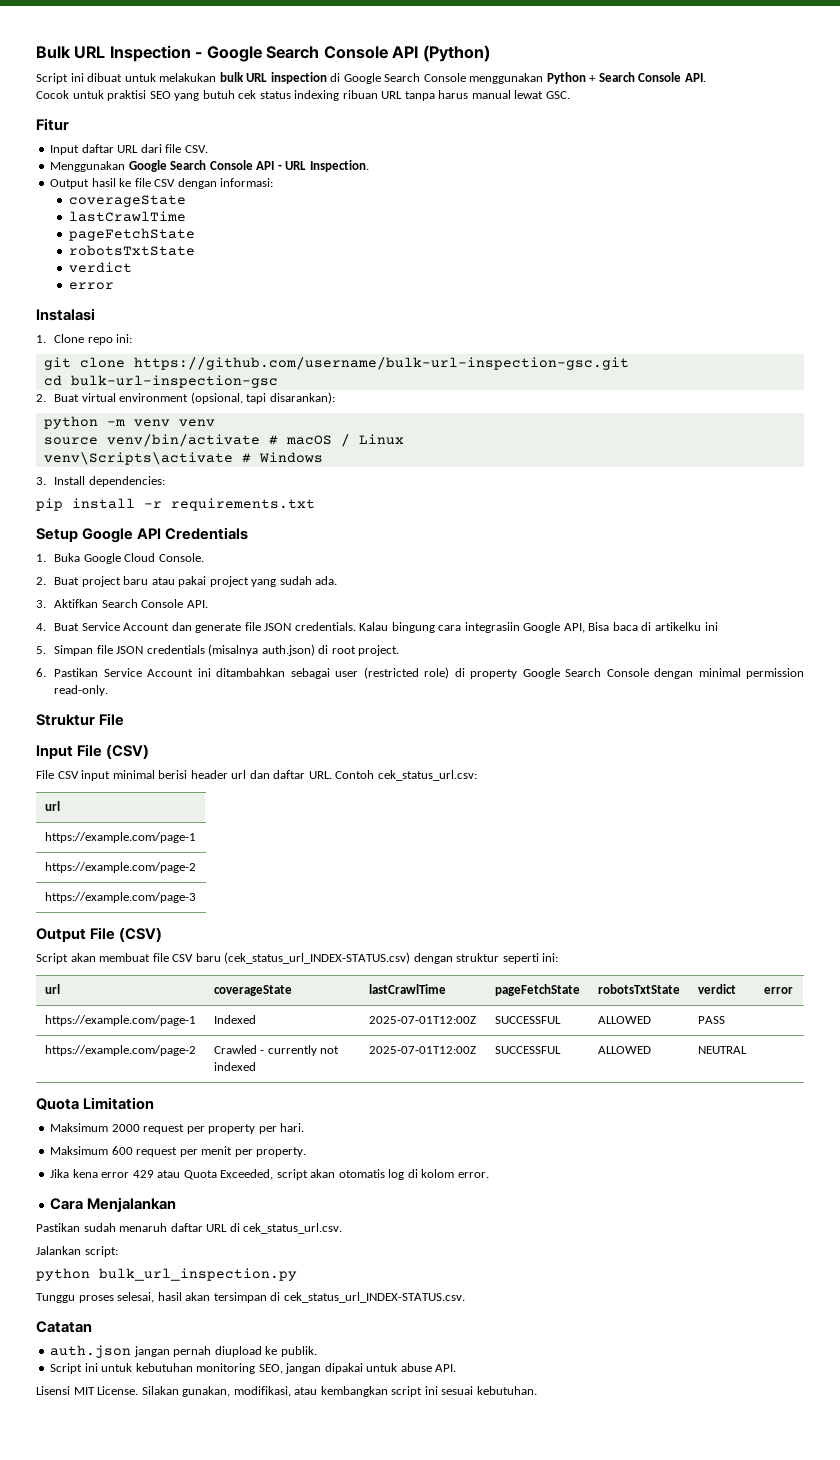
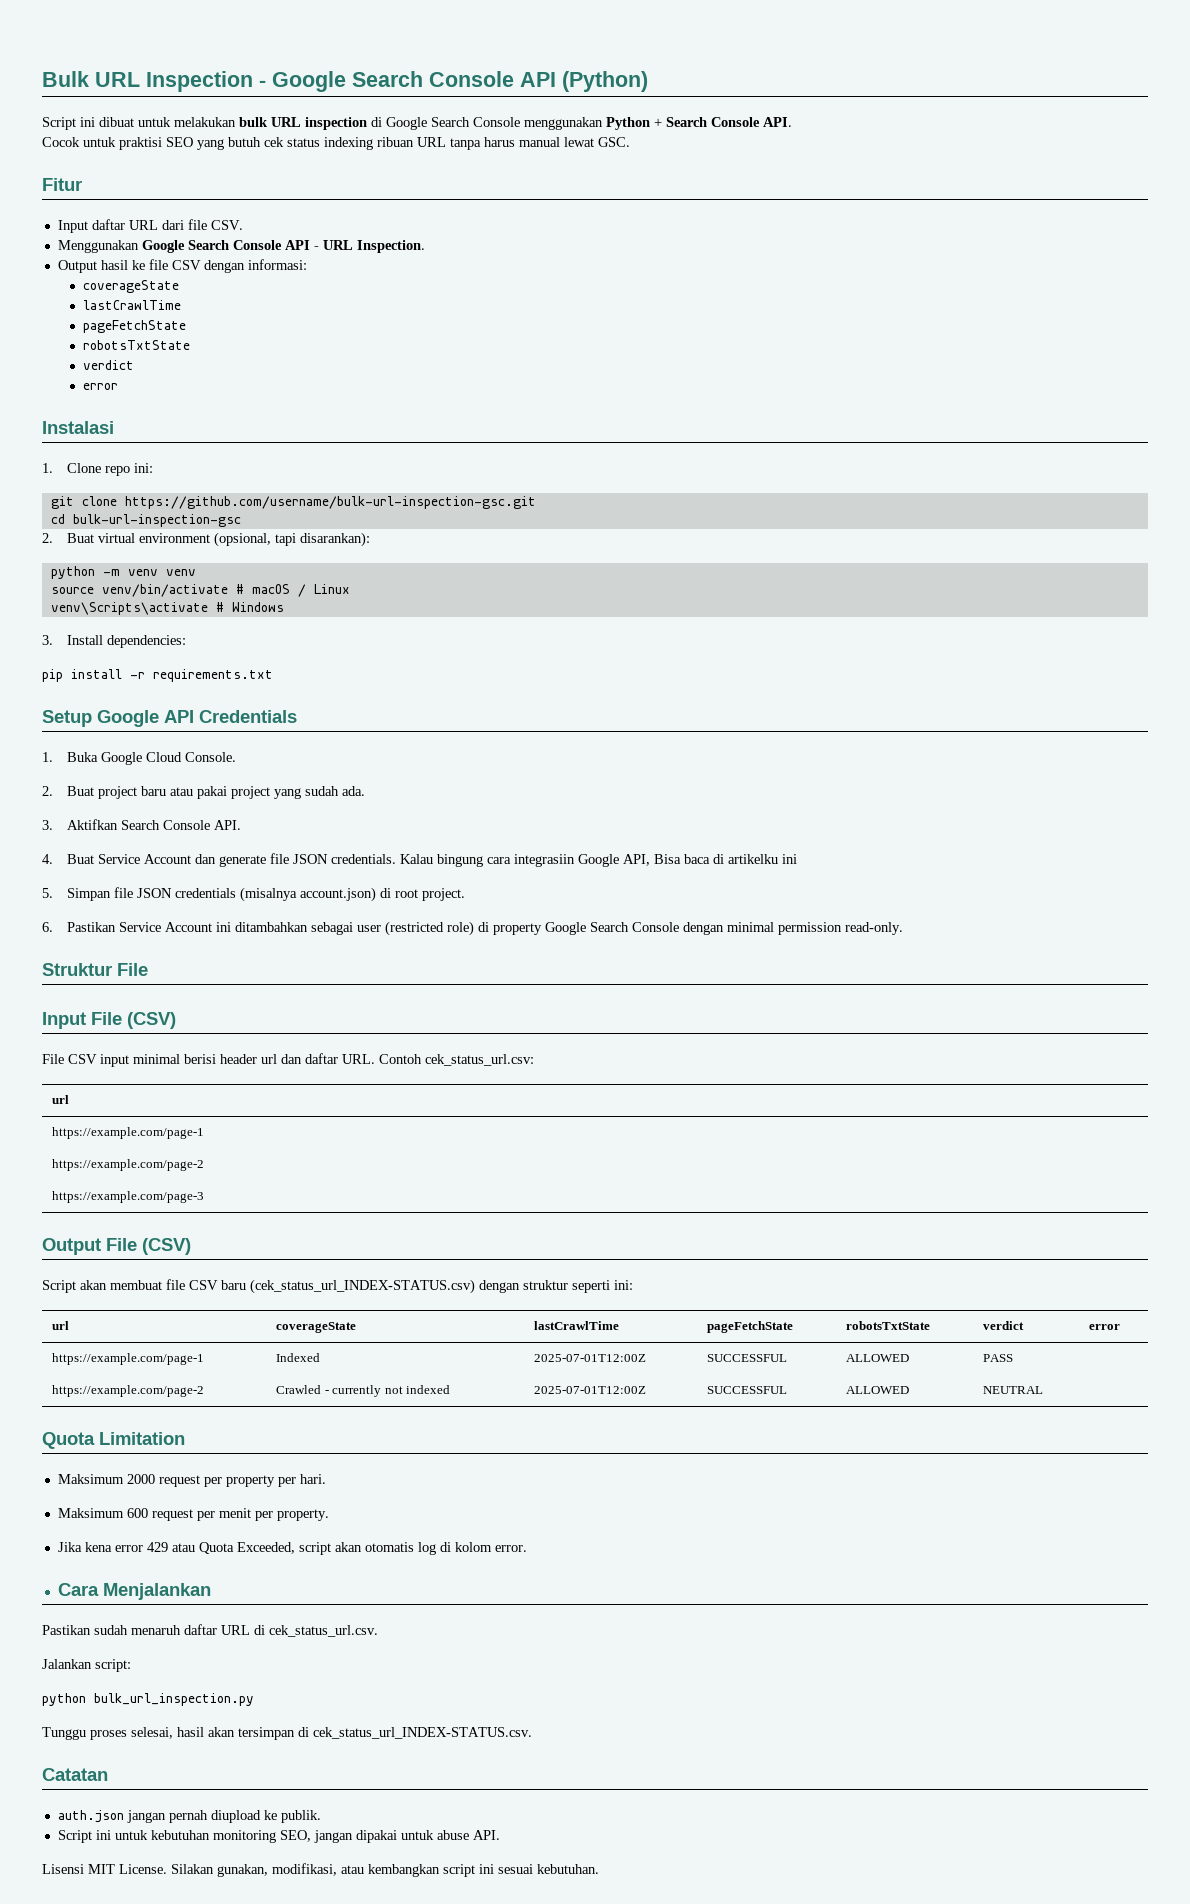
[261,644,315,656] auth.json) -> [300,887,377,902] account.json)

